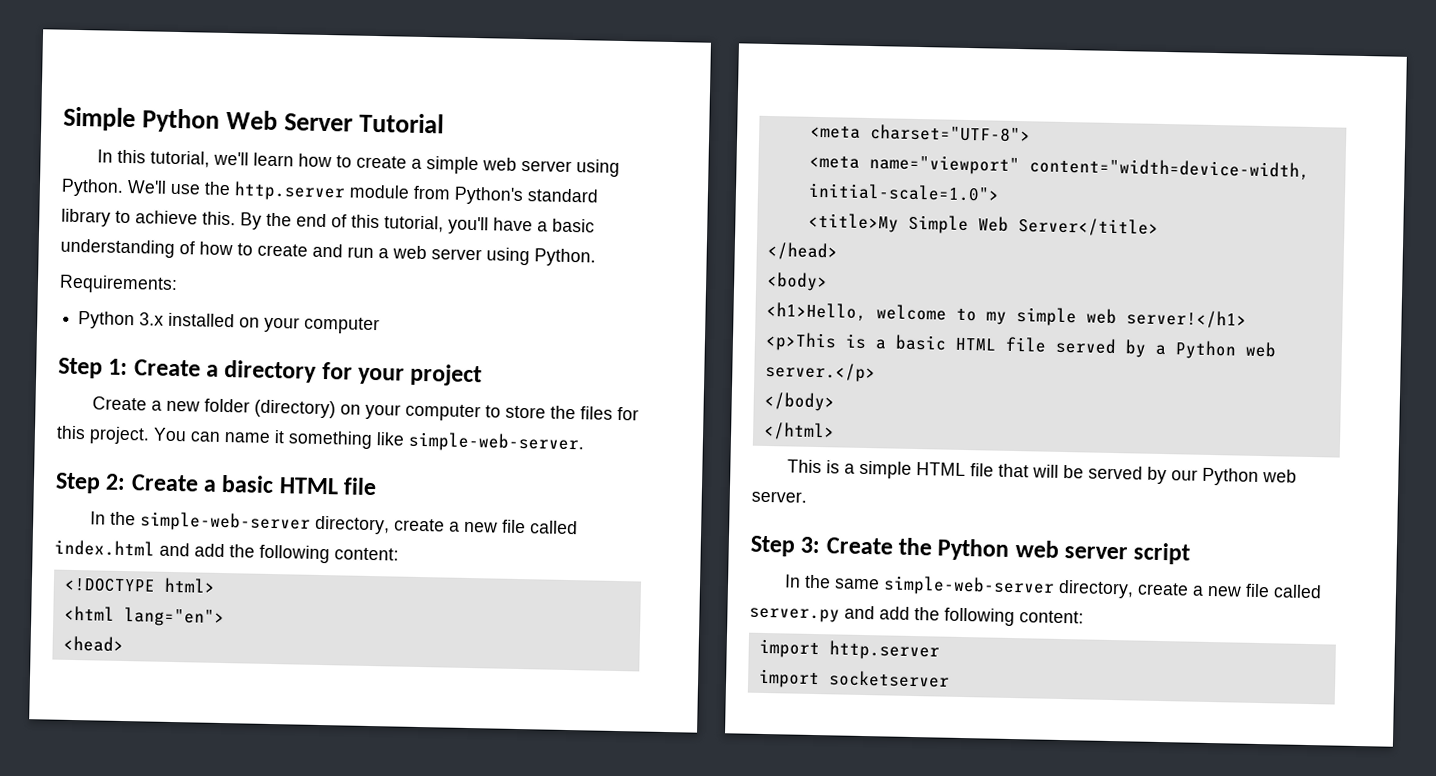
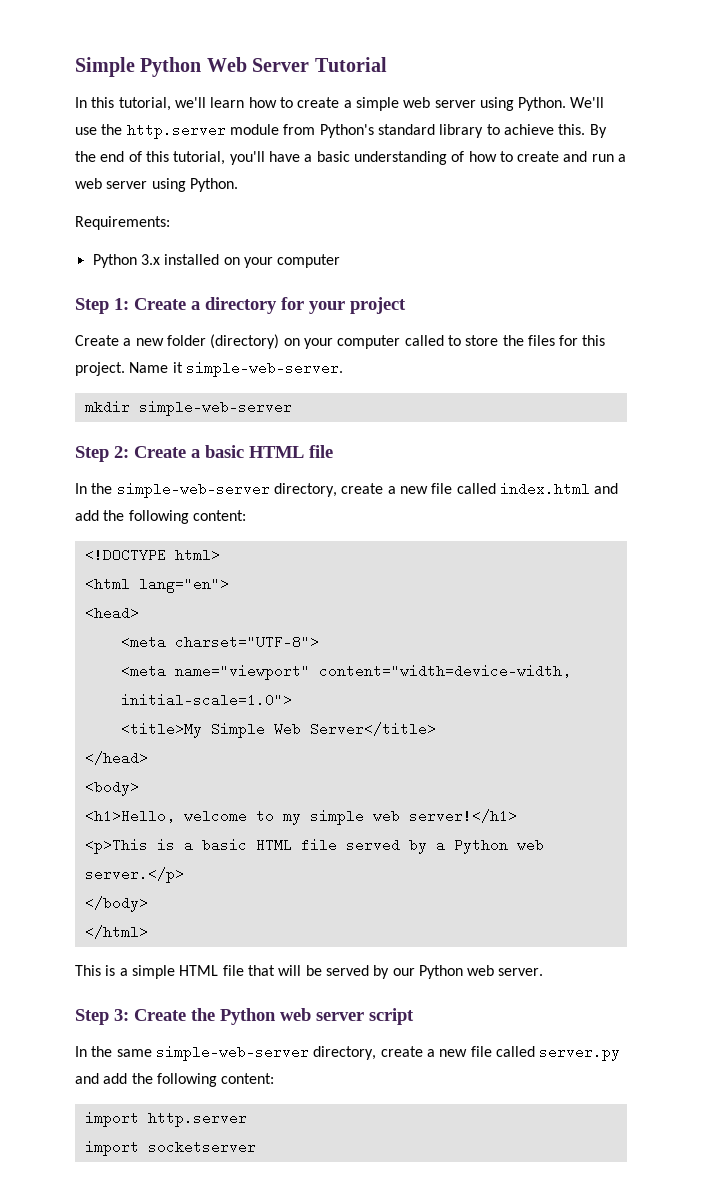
(482, 412) none -> [404,335,444,346] called
[153,427,405,450] You can name it something like -> [129,362,183,373] Name it
(585, 442) none -> [84,400,292,416] // mkdir simple-web-server

